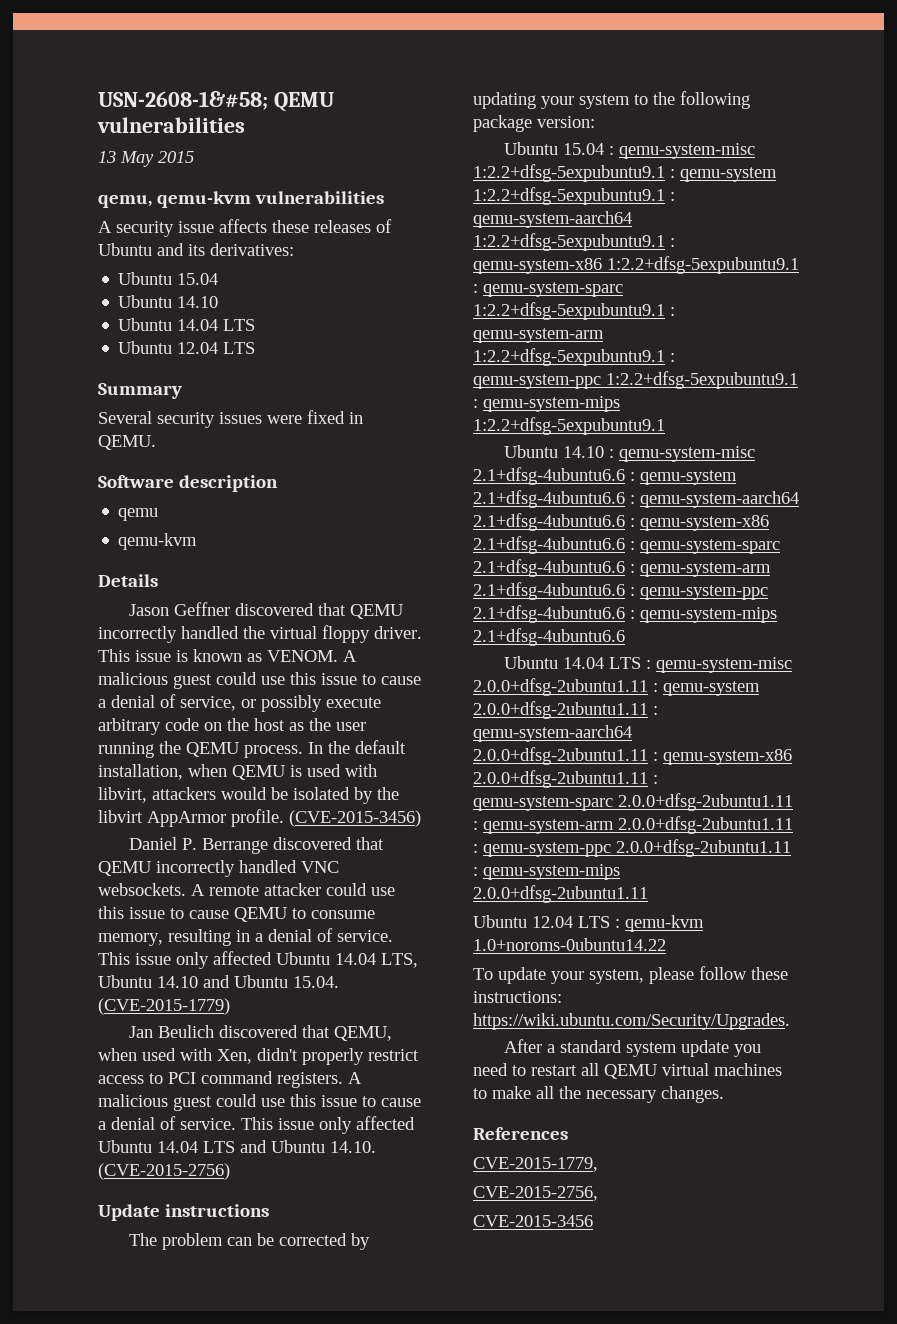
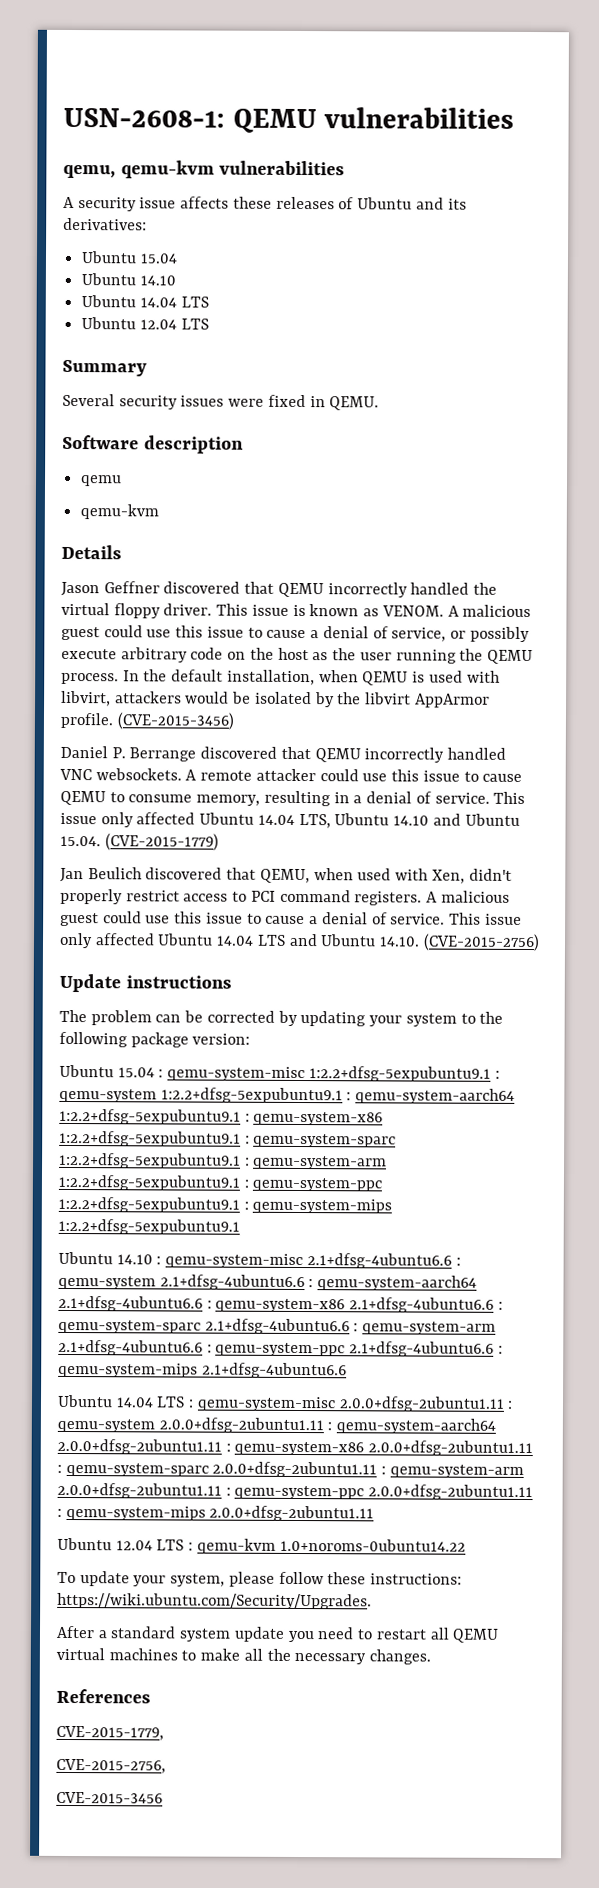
[98,91,268,110] USN-2608-1&#58; -> [63,107,225,128] USN-2608-1:
[98,151,194,167] // 13 May 2015 -> (515, 118) none

